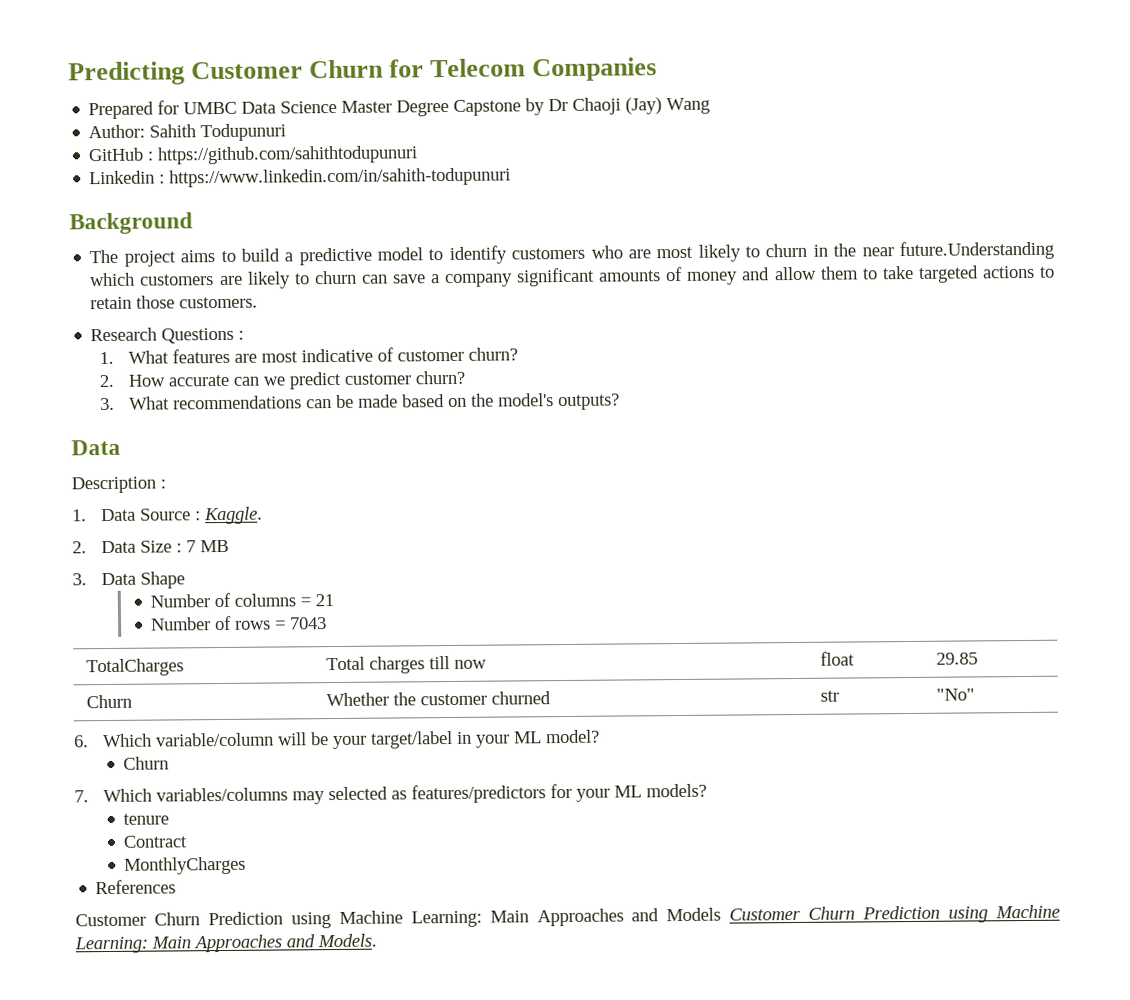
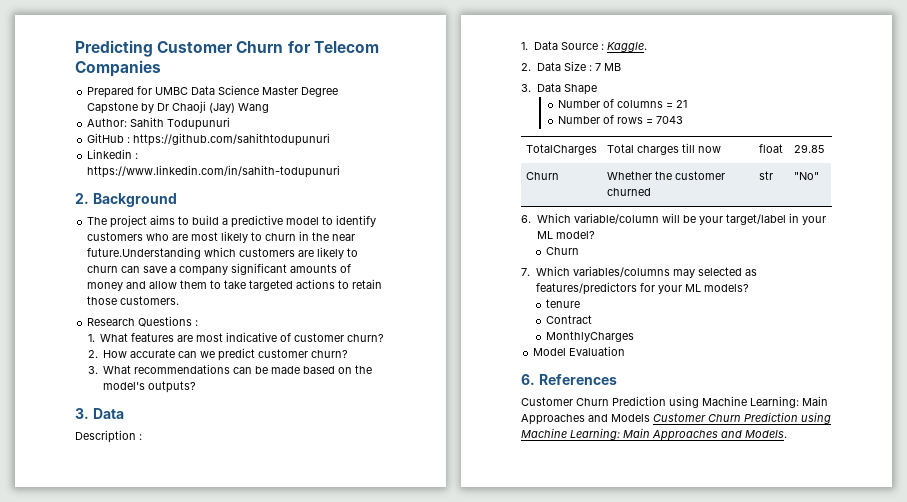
(512, 177) none -> [75,193,89,204] 2.
(621, 402) none -> [75,408,89,419] 3.
(247, 865) none -> [533,346,626,356] [521,374,535,385] Model Evaluation // 6.

